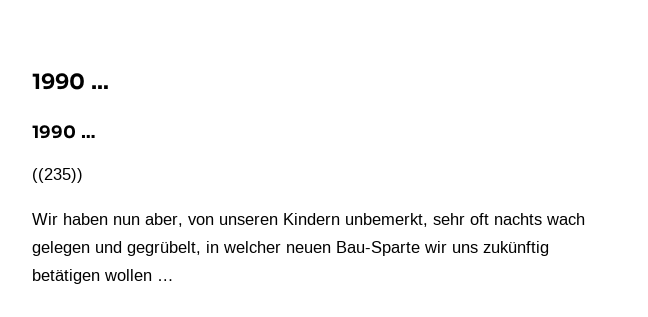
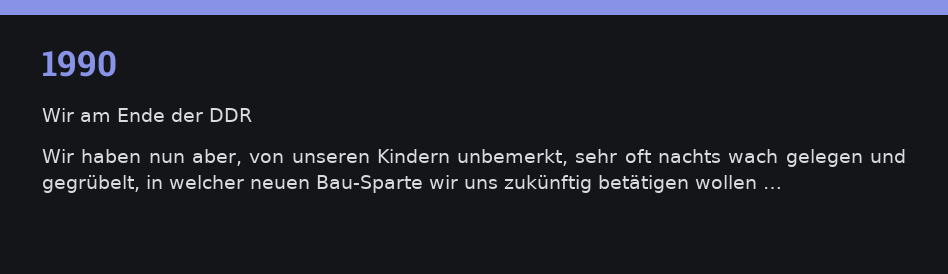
[32,73,109,90] [32,125,96,139] [32,168,83,183] 1990 … // 1990 … // ((235)) -> [42,50,117,77] [42,108,252,122] 1990 // Wir am Ende der DDR

